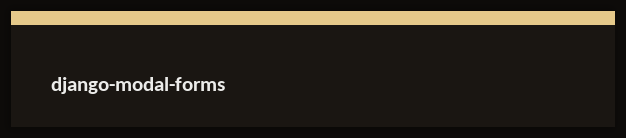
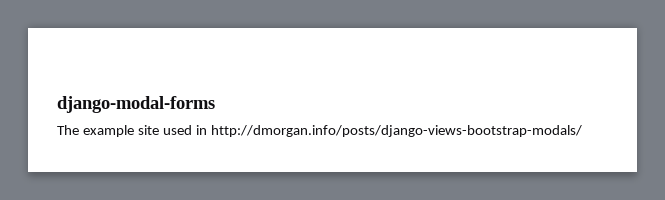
(225, 85) none -> [57,125,582,137] // The example site used in http://dmorgan.info/posts/django-views-bootstrap-modals/

